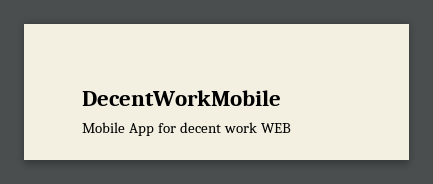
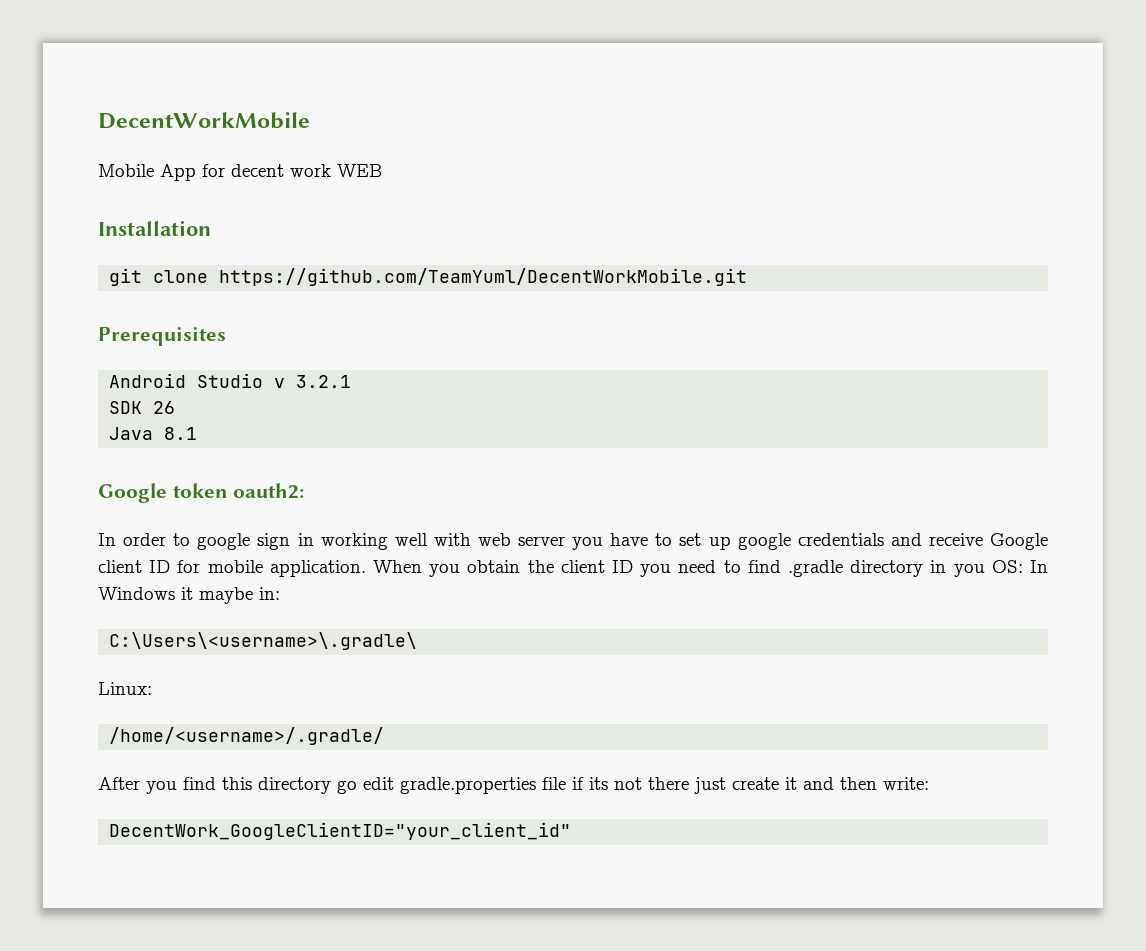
(291, 128) none -> [98,220,211,236] [109,268,748,286] [98,327,226,346] [109,373,352,388] [109,401,176,414] [109,427,198,440] [98,483,305,503] [98,533,1049,550] [98,560,1049,577] [98,587,280,604] [109,632,418,650] [98,682,152,695] [109,727,385,745] [98,777,929,794] [109,822,572,840] // Installation // git clone https://github.com/TeamYuml/DecentWorkMobile.git // Prerequisites // Android Studio v 3.2.1 // SDK 26 // Java 8.1 // Google token oauth2: // In order to google sign in working well with web server you have to set up google credentials and receive Google client ID for mobile application. When you obtain the client ID you need to find .gradle directory in you OS: In Windows it maybe in: // C:\Users\<username>\.gradle\ // Linux: // /home/<username>/.gradle/ // After you find this directory go edit gradle.properties file if its not there just create it and then write: // DecentWork_GoogleClientID="your_client_id"

